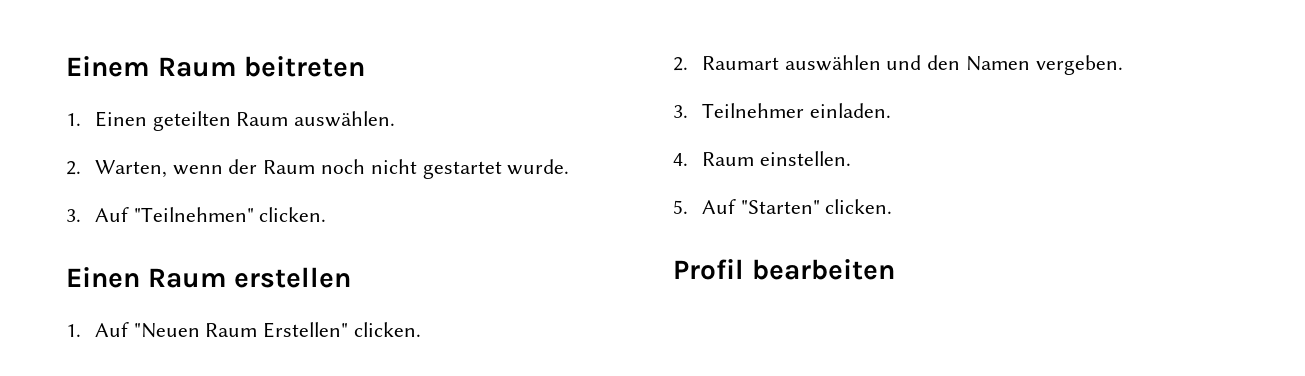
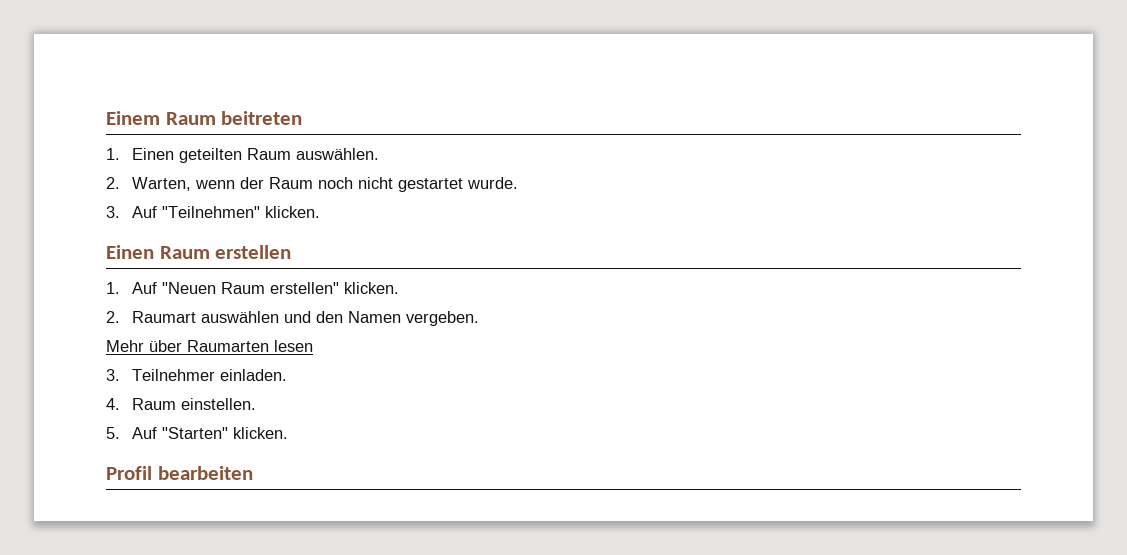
[259,207,327,222] clicken. -> [264,206,320,218] klicken.
[263,322,421,338] Erstellen" clicken. -> [269,282,399,294] erstellen" klicken.
(1123, 65) none -> [106,340,313,352] // Mehr über Raumarten lesen
[825,199,893,214] clicken. -> [232,427,288,439] klicken.

